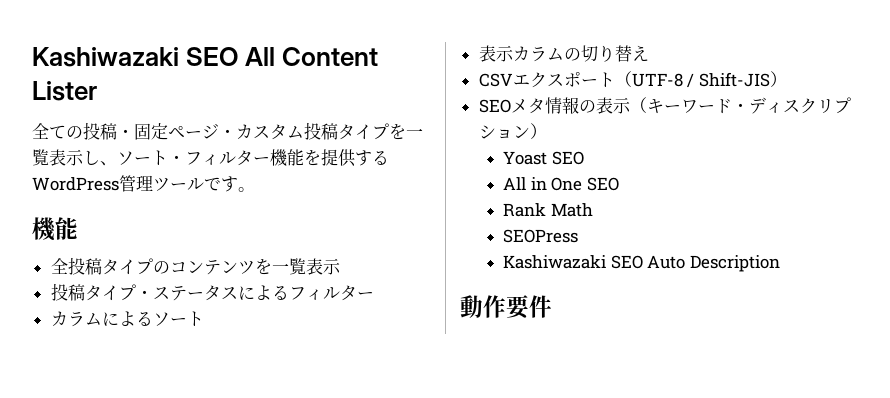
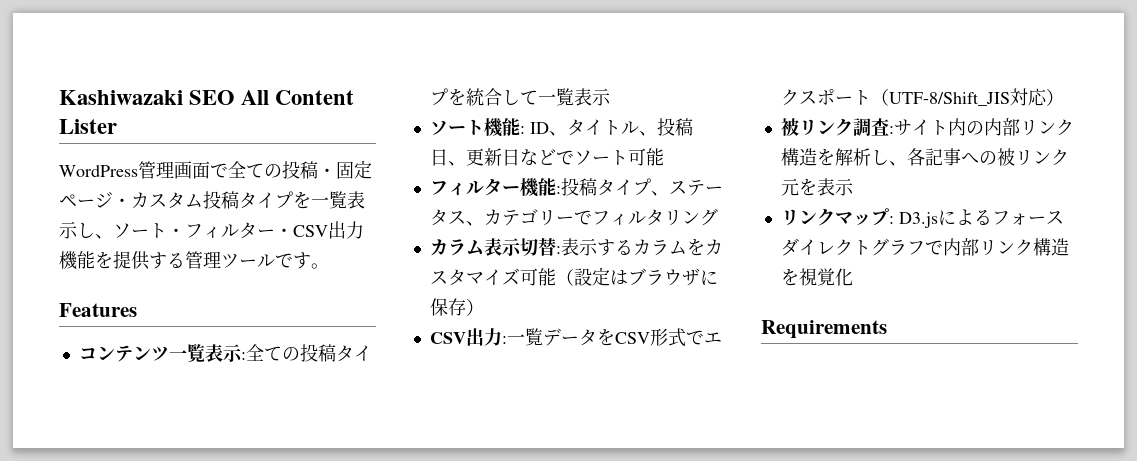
(97, 91) none -> [59,161,228,179] WordPress管理画面で
(270, 160) none -> [275,221,364,239] ・CSV出力
[32,177,119,191] WordPress -> (185, 260) none
[32,217,78,241] [50,257,341,275] [50,283,153,301] 機能 // 全投稿タイプのコンテンツを一覧表示 // 投稿タイプ・ -> [59,303,137,317] [78,343,372,362] [429,88,611,106] [429,118,693,137] [429,148,664,166] [429,178,669,197] Features // コンテンツ一覧表示:全ての投稿タイプを統合して一覧表示 // ソート機能: ID、タイトル、投稿日、更新日などでソート可能 // フィルター機能:投稿タイプ、
[237,285,374,301] [50,311,204,327] [478,45,649,62] [478,71,787,88] [478,97,851,114] [478,123,547,139] [503,151,584,165] [503,177,619,191] [503,203,593,217] [503,229,579,243] [503,255,780,272] [460,295,552,319] によるフィルター // カラムによるソート // 表示カラムの切り替え // CSVエクスポート（UTF-8 / Shift-JIS） // SEOメタ情報の表示（キーワード・ディスクリプション） // Yoast SEO // All in One SEO // Rank Math // SEOPress // Kashiwazaki SEO Auto Description // 動作要件 -> [465,208,718,226] [429,238,723,256] [429,267,718,286] [429,298,484,316] [429,328,722,347] [780,88,1064,106] [780,118,1074,136] [780,148,1069,166] [780,178,854,196] [780,208,1064,228] [780,238,1069,256] [780,268,853,286] [761,320,887,339] 、カテゴリーでフィルタリング // カラム表示切替:表示するカラムをカスタマイズ可能（設定はブラウザに保存） // CSV出力:一覧データをCSV形式でエクスポート（UTF-8/Shift_JIS対応） // 被リンク調査:サイト内の内部リンク構造を解析し、各記事への被リンク元を表示 // リンクマップ: D3.jsによるフォースダイレクトグラフで内部リンク構造を視覚化 // Requirements

